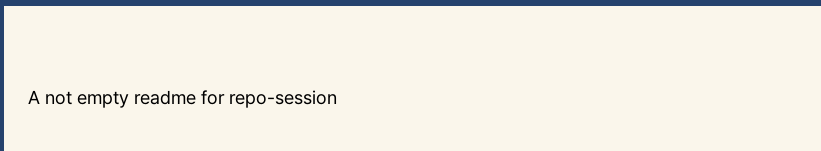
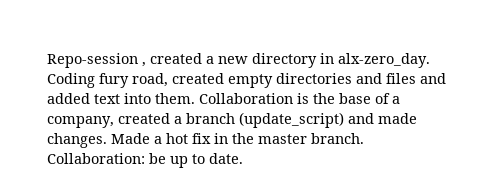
[28,90,337,108] A not empty readme for repo-session -> [47,53,430,68] [47,73,446,88] [47,93,400,104] [47,112,417,128] [47,133,364,148] [47,153,243,168] Repo-session , created a new directory in alx-zero_day. Coding fury road, created empty directories and files and added text into them. Collaboration is the base of a company, created a branch (update_script) and made changes. Made a hot fix in the master branch. Collaboration: be up to date.

